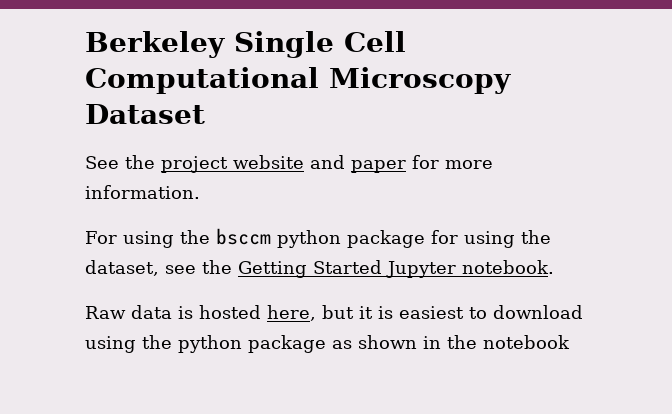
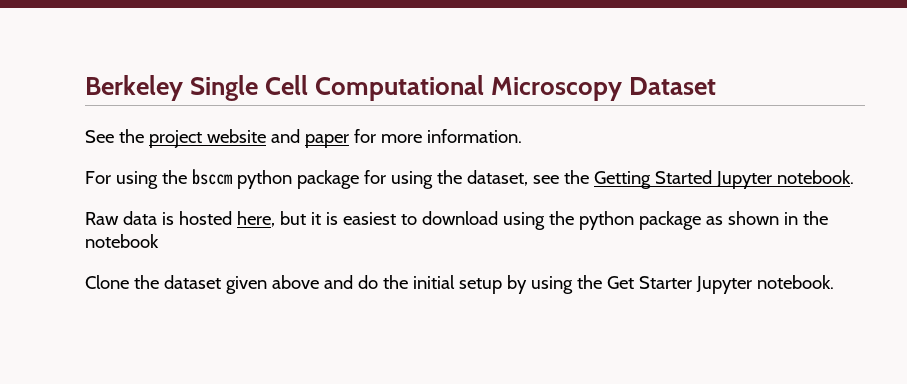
(570, 342) none -> [85,275,834,294] // Clone the dataset given above and do the initial setup by using the Get Starter Jupyter notebook.

